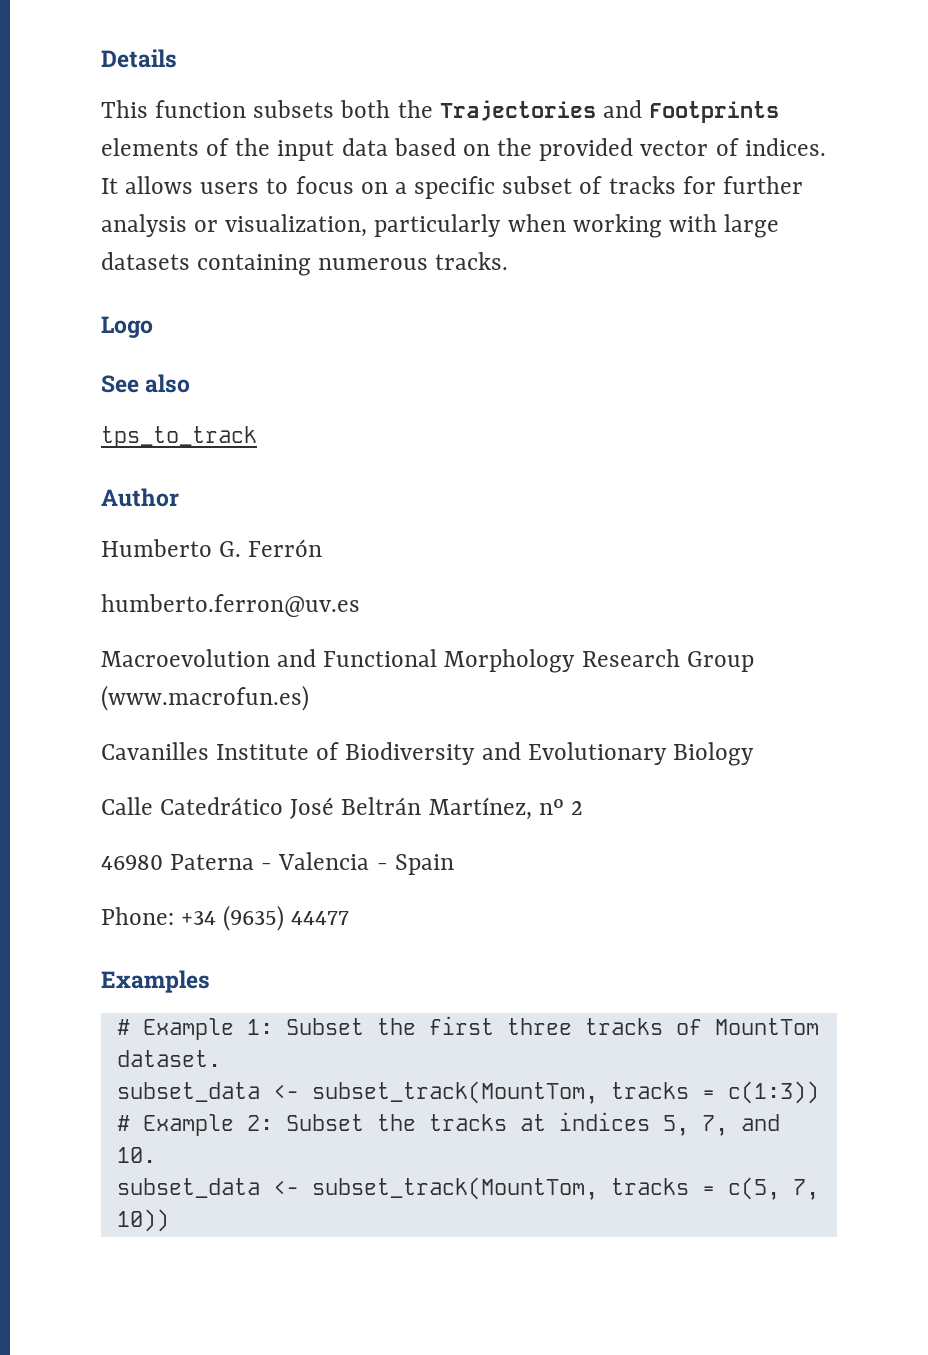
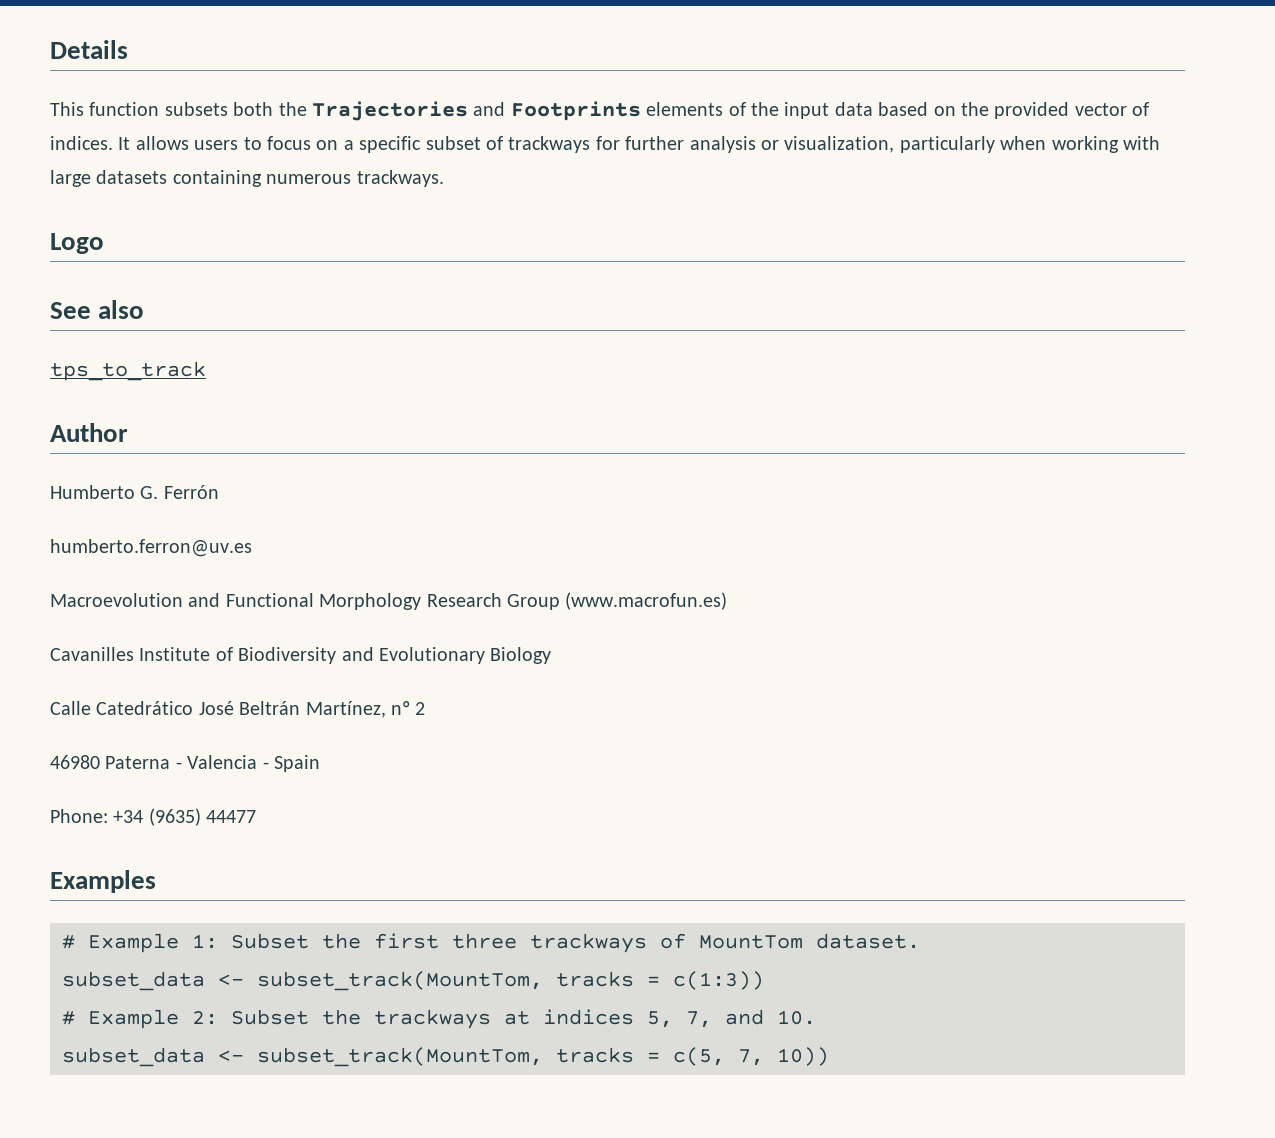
[608,176,676,194] tracks -> [508,136,591,153] trackways
[435,252,509,270] tracks. -> [356,170,444,187] trackways.
[584,1018,663,1035] tracks -> [530,933,647,953] trackways
[428,1114,507,1131] tracks -> [374,1009,491,1029] trackways

